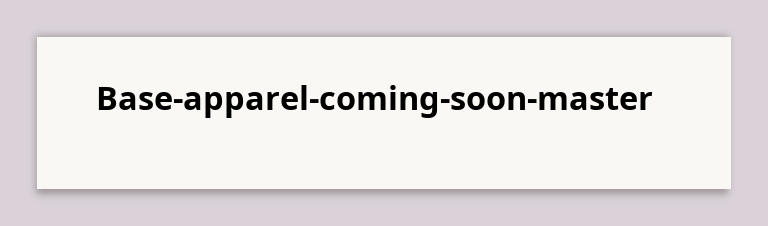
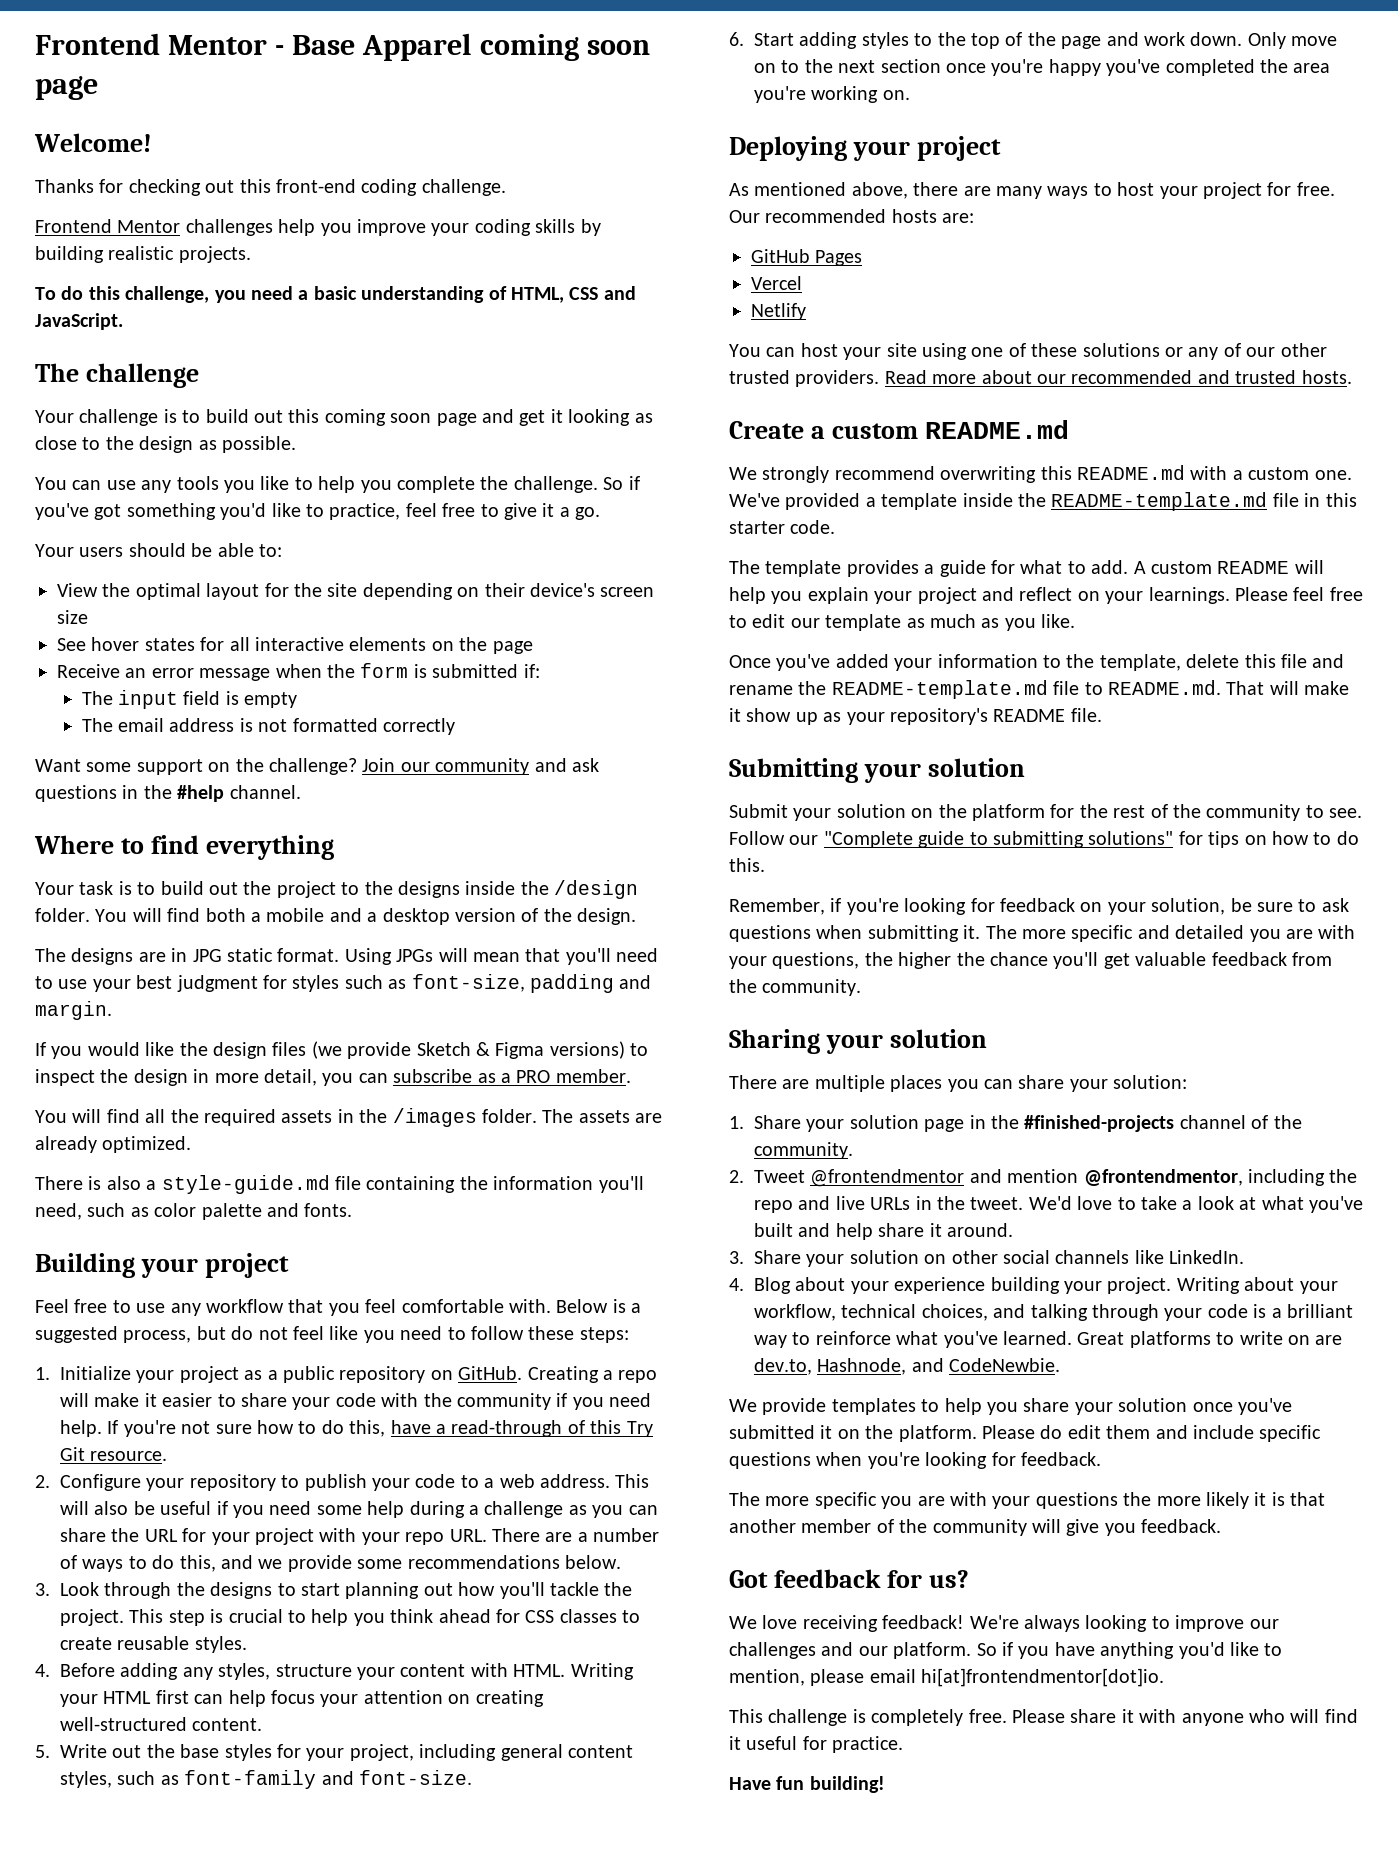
[96,85,653,118] Base-apparel-coming-soon-master -> [35,33,650,61] [35,76,98,100] [34,133,152,152] [35,179,506,196] [35,219,601,236] [35,246,251,263] [35,286,636,303] [35,313,123,330] [35,363,199,388] [35,409,653,426] [35,436,296,453] [35,476,640,493] [35,503,601,520] [35,543,282,557] [57,583,655,600] [57,610,88,624] [57,637,533,654] [57,663,540,681] [81,690,298,709] [81,718,455,735] [35,758,599,775] [35,785,301,802] [34,835,334,860] [35,880,639,899] [35,908,637,925] [35,948,659,965] [35,974,652,993] [35,1001,112,1020] [35,1041,649,1059] [35,1069,631,1086] [35,1108,663,1127] [35,1136,192,1153] [35,1175,644,1194] [35,1203,353,1220] [35,1253,289,1278] [35,1299,642,1316] [35,1326,629,1343] [35,1366,658,1383] [60,1393,652,1410] [60,1420,653,1437] [60,1447,168,1461] [35,1474,650,1491] [60,1501,658,1518] [60,1528,660,1545] [60,1555,621,1572] [35,1582,633,1599] [60,1609,641,1626] [60,1636,247,1653] [35,1663,634,1680] [60,1690,544,1707] [60,1717,263,1731] [35,1744,633,1761] [60,1770,472,1789] [729,32,1338,49] [754,59,1331,76] [754,86,910,103] [729,136,1001,161] [729,182,1335,199] [729,209,975,223] [751,249,863,266] [751,276,802,290] [751,303,806,320] [729,343,1327,360] [729,370,1352,387] [729,420,1069,439] [729,465,1352,483] [729,492,1357,511] [729,520,836,534] [729,560,1324,577] [729,587,1363,604] [729,614,1076,631] [729,654,1345,671] [729,680,1350,699] [729,708,1102,725] [729,758,1025,783] [729,804,1363,821] [729,831,1359,848] [729,858,765,872] [729,898,1349,915] [729,925,1356,942] [729,952,1332,969] [729,979,862,996] [729,1029,987,1054] [729,1075,1188,1092] [729,1115,1302,1132] [754,1142,853,1159] [729,1169,1358,1187] [754,1196,1363,1213] [754,1223,1013,1240] [729,1250,1245,1267] [729,1277,1338,1294] [754,1304,1353,1321] [754,1331,1343,1348] [754,1358,1061,1375] [729,1398,1292,1415] [729,1425,1322,1442] [729,1452,1101,1469] [729,1492,1326,1509] [729,1519,1222,1536] [729,1569,969,1588] [729,1615,1279,1632] [729,1642,1283,1659] [729,1668,1165,1687] [729,1709,1358,1726] [729,1736,904,1753] [729,1776,885,1793] Frontend Mentor - Base Apparel coming soon page // Welcome! // Thanks for checking out this front-end coding challenge. // Frontend Mentor challenges help you improve your coding skills by building realistic projects. // To do this challenge, you need a basic understanding of HTML, CSS and JavaScript. // The challenge // Your challenge is to build out this coming soon page and get it looking as close to the design as possible. // You can use any tools you like to help you complete the challenge. So if you've got something you'd like to practice, feel free to give it a go. // Your users should be able to: // View the optimal layout for the site depending on their device's screen size // See hover states for all interactive elements on the page // Receive an error message when the form is submitted if: // The input field is empty // The email address is not formatted correctly // Want some support on the challenge? Join our community and ask questions in the #help channel. // Where to find everything // Your task is to build out the project to the designs inside the /design folder. You will find both a mobile and a desktop version of the design. // The designs are in JPG static format. Using JPGs will mean that you'll need to use your best judgment for styles such as font-size, padding and margin. // If you would like the design files (we provide Sketch & Figma versions) to inspect the design in more detail, you can subscribe as a PRO member. // You will find all the required assets in the /images folder. The assets are already optimized. // There is also a style-guide.md file containing the information you'll need, such as color palette and fonts. // Building your project // Feel free to use any workflow that you feel comfortable with. Below is a suggested process, but do not feel like you need to follow these steps: // 1. Initialize your project as a public repository on GitHub. Creating a repo will make it easier to share your code with the community if you need help. If you're not sure how to do this, have a read-through of this Try Git resource. // 2. Configure your repository to publish your code to a web address. This will also be useful if you need some help during a challenge as you can share the URL for your project with your repo URL. There are a number of ways to do this, and we provide some recommendations below. // 3. Look through the designs to start planning out how you'll tackle the project. This step is crucial to help you think ahead for CSS classes to create reusable styles. // 4. Before adding any styles, structure your content with HTML. Writing your HTML first can help focus your attention on creating well-structured content. // 5. Write out the base styles for your project, including general content styles, such as font-family and font-size. // 6. Start adding styles to the top of the page and work down. Only move on to the next section once you're happy you've completed the area you're working on. // Deploying your project // As mentioned above, there are many ways to host your project for free. Our recommended hosts are: // GitHub Pages // Vercel // Netlify // You can host your site using one of these solutions or any of our other trusted providers. Read more about our recommended and trusted hosts. // Create a custom README.md // We strongly recommend overwriting this README.md with a custom one. We've provided a template inside the README-template.md file in this starter code. // The template provides a guide for what to add. A custom README will help you explain your project and reflect on your learnings. Please feel free to edit our template as much as you like. // Once you've added your information to the template, delete this file and rename the README-template.md file to README.md. That will make it show up as your repository's README file. // Submitting your solution // Submit your solution on the platform for the rest of the community to see. Follow our "Complete guide to submitting solutions" for tips on how to do this. // Remember, if you're looking for feedback on your solution, be sure to ask questions when submitting it. The more specific and detailed you are with your questions, the higher the chance you'll get valuable feedback from the community. // Sharing your solution // There are multiple places you can share your solution: // 1. Share your solution page in the #finished-projects channel of the community. // 2. Tweet @frontendmentor and mention @frontendmentor, including the repo and live URLs in the tweet. We'd love to take a look at what you've built and help share it around. // 3. Share your solution on other social channels like LinkedIn. // 4. Blog about your experience building your project. Writing about your workflow, technical choices, and talking through your code is a brilliant way to reinforce what you've learned. Great platforms to write on are dev.to, Hashnode, and CodeNewbie. // We provide templates to help you share your solution once you've submitted it on the platform. Please do edit them and include specific questions when you're looking for feedback. // The more specific you are with your questions the more likely it is that another member of the community will give you feedback. // Got feedback for us? // We love receiving feedback! We're always looking to improve our challenges and our platform. So if you have anything you'd like to mention, please email hi[at]frontendmentor[dot]io. // This challenge is completely free. Please share it with anyone who will find it useful for practice. // Have fun building!

